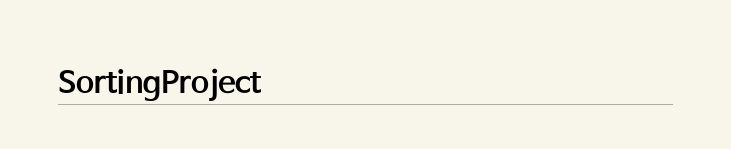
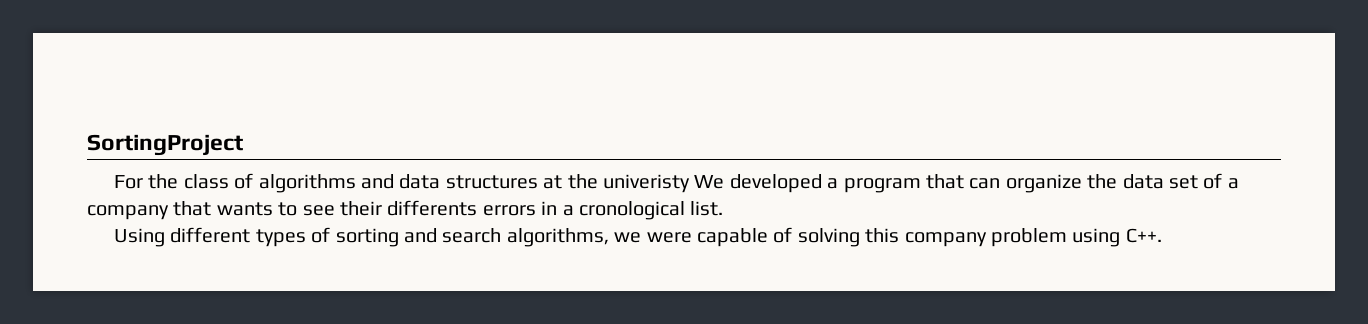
(261, 85) none -> [114,173,1239,193] [87,200,724,220] [114,227,1162,247] // For the class of algorithms and data structures at the univeristy We developed a program that can organize the data set of a company that wants to see their differents errors in a cronological list. // Using different types of sorting and search algorithms, we were capable of solving this company problem using C++.

